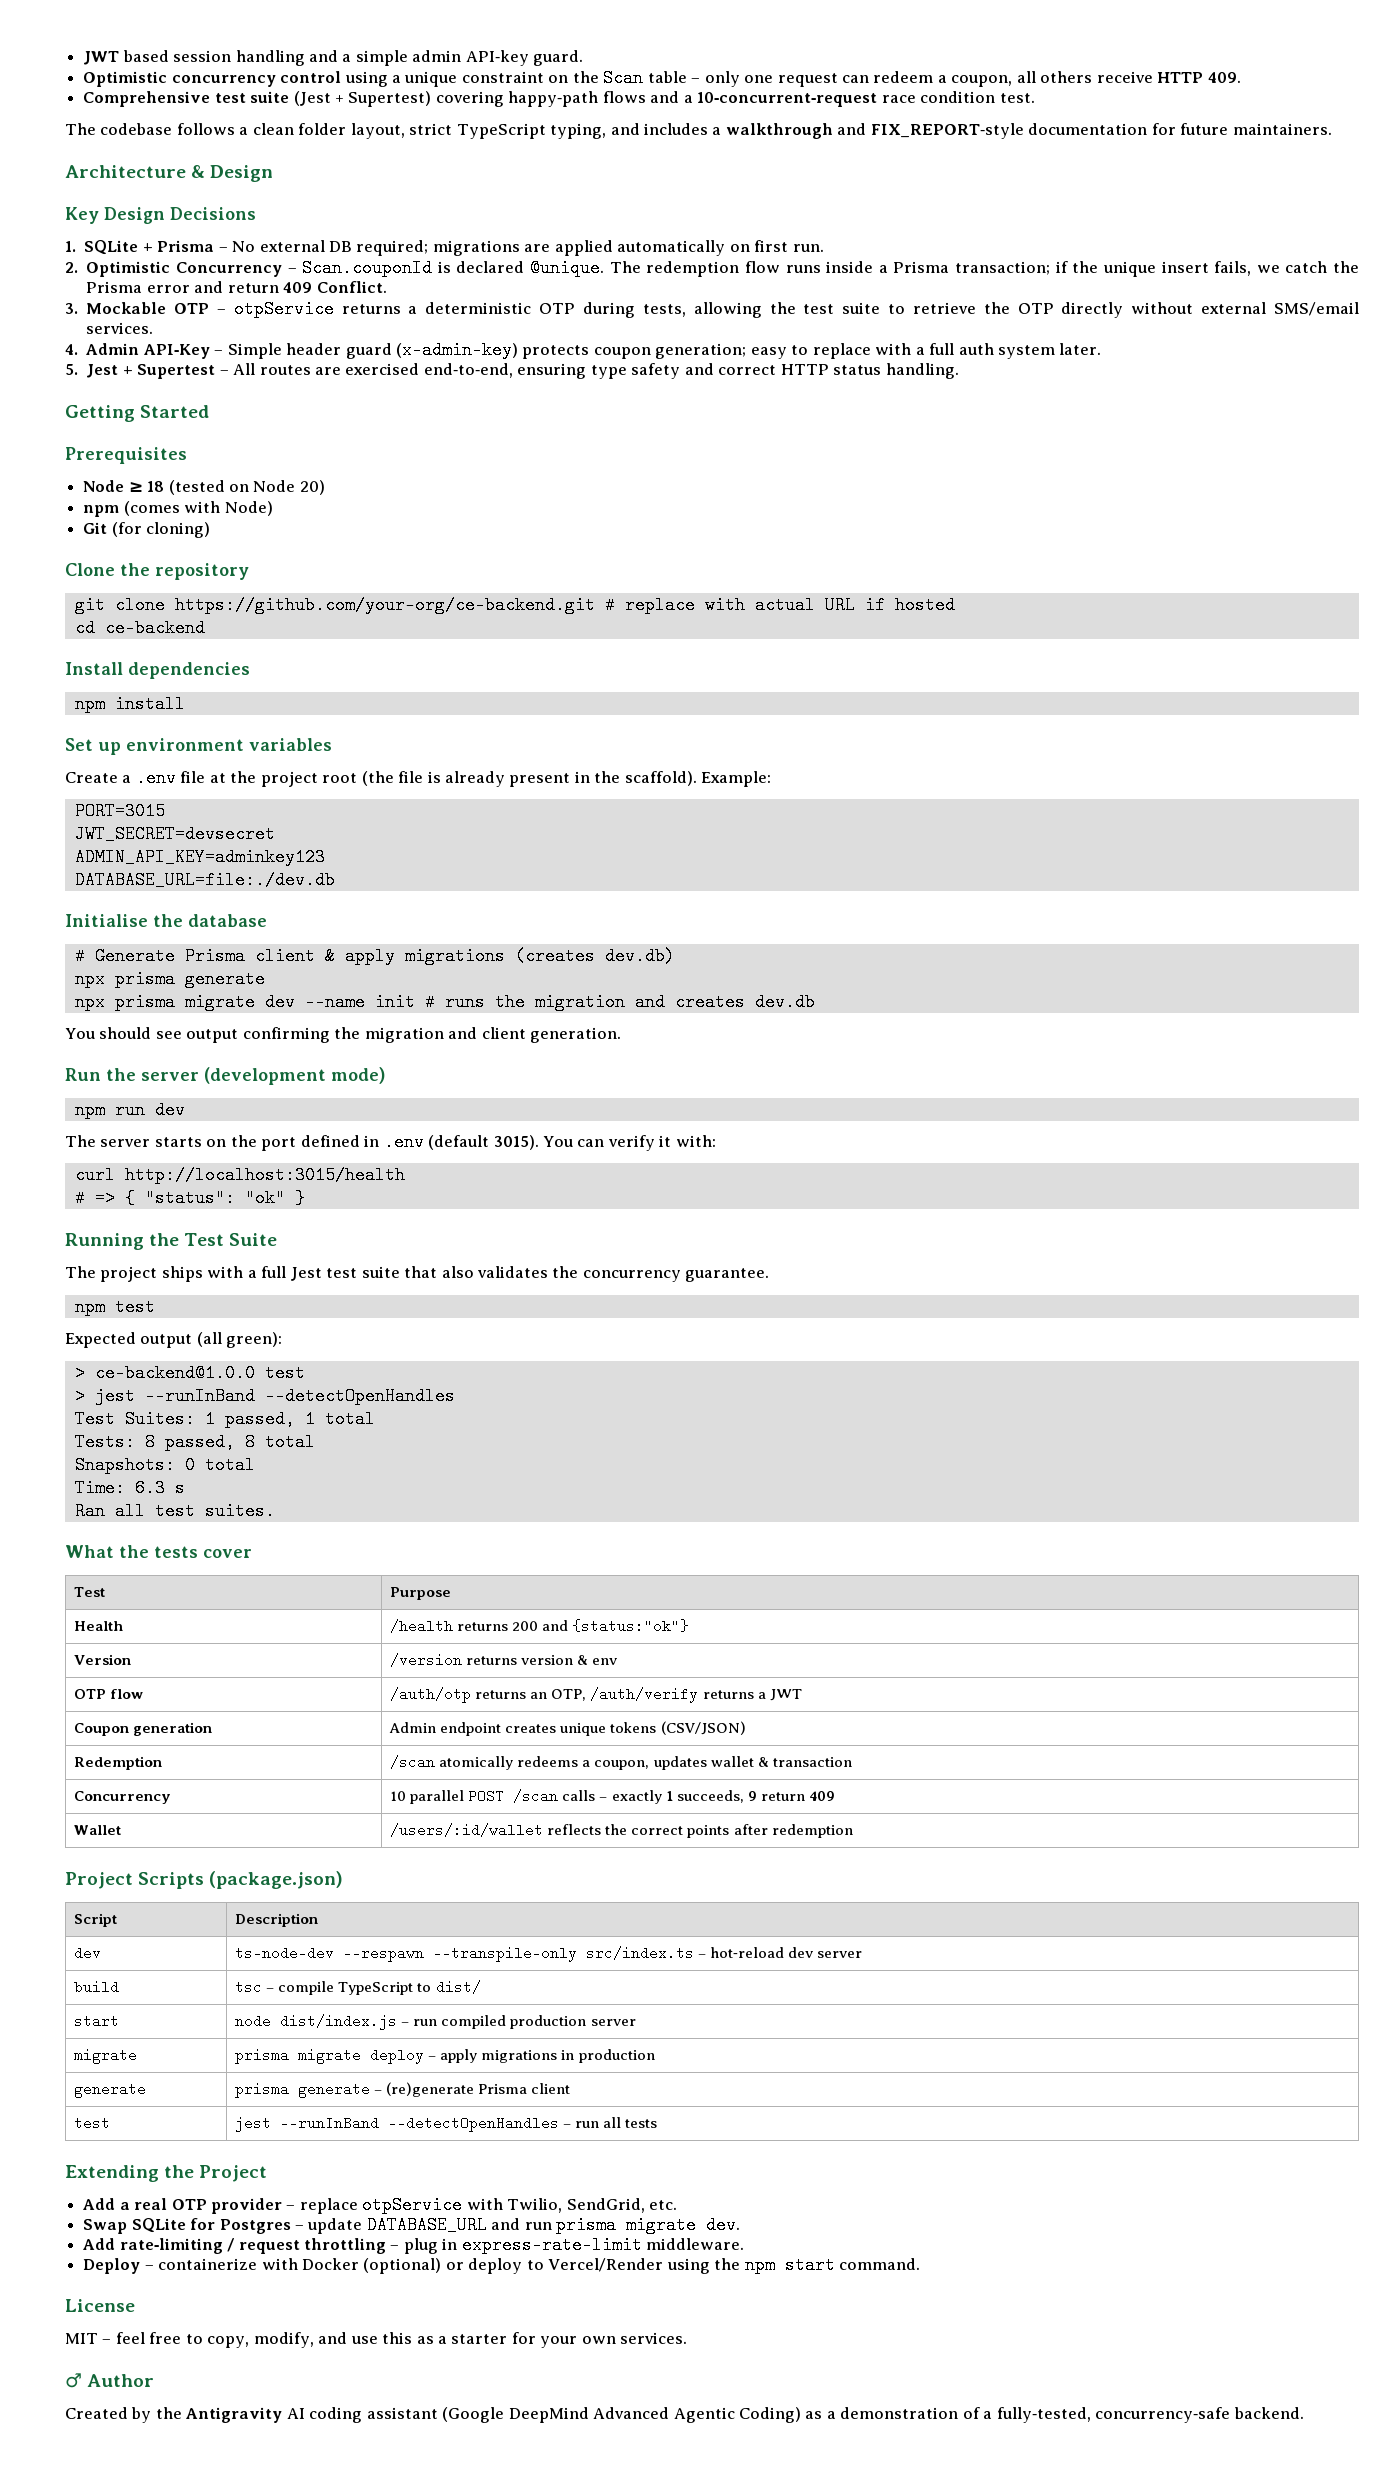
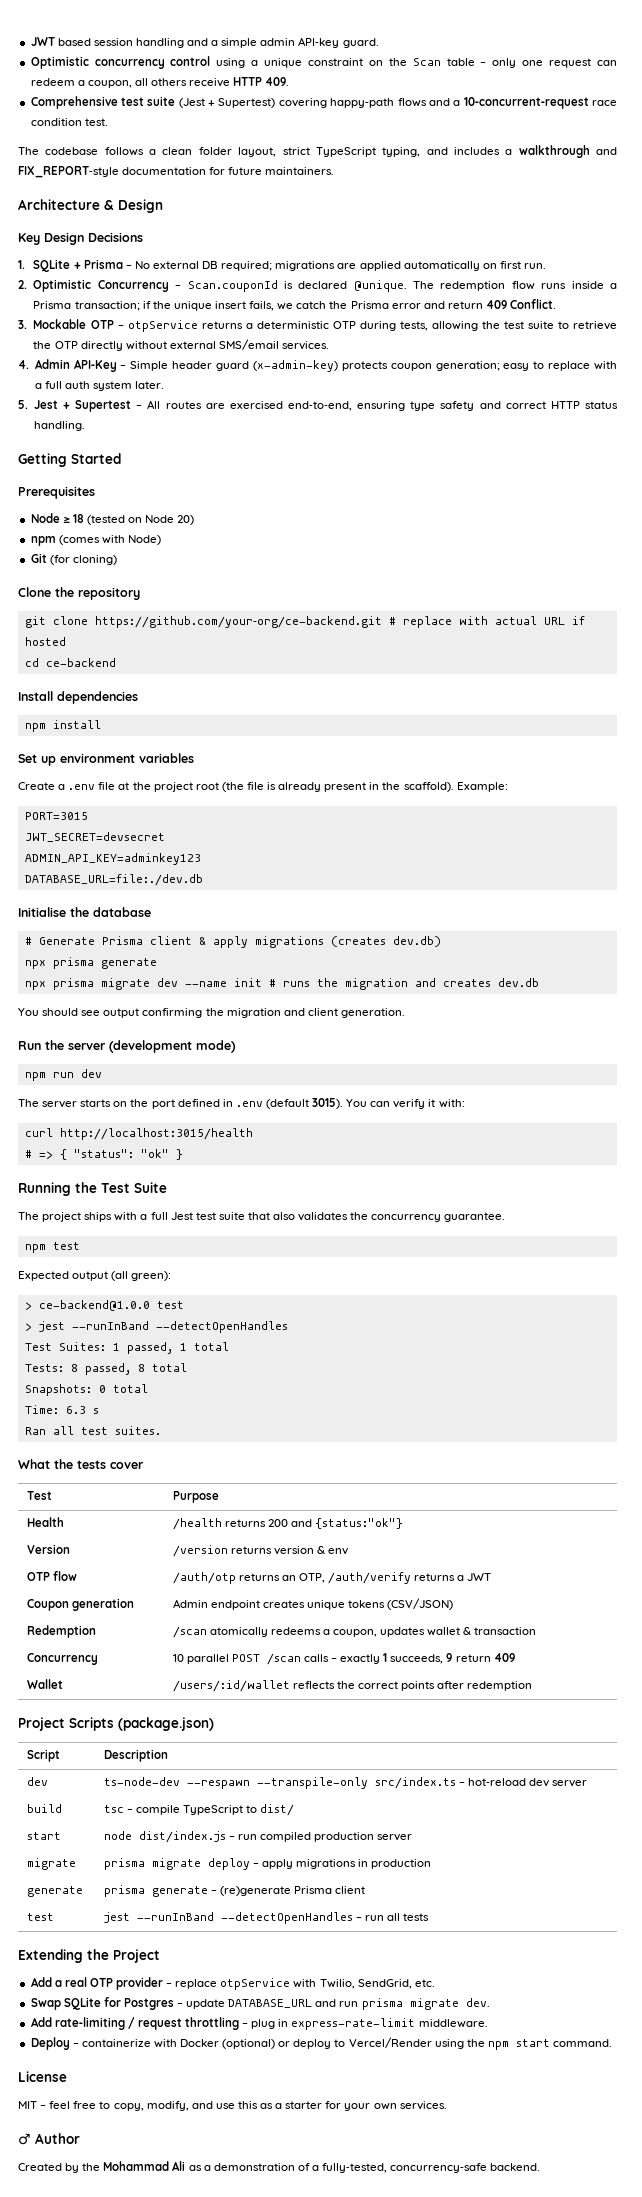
[186,2407,802,2423] Antigravity AI coding assistant (Google DeepMind Advanced Agentic Coding) -> [103,2161,186,2171] Mohammad Ali

